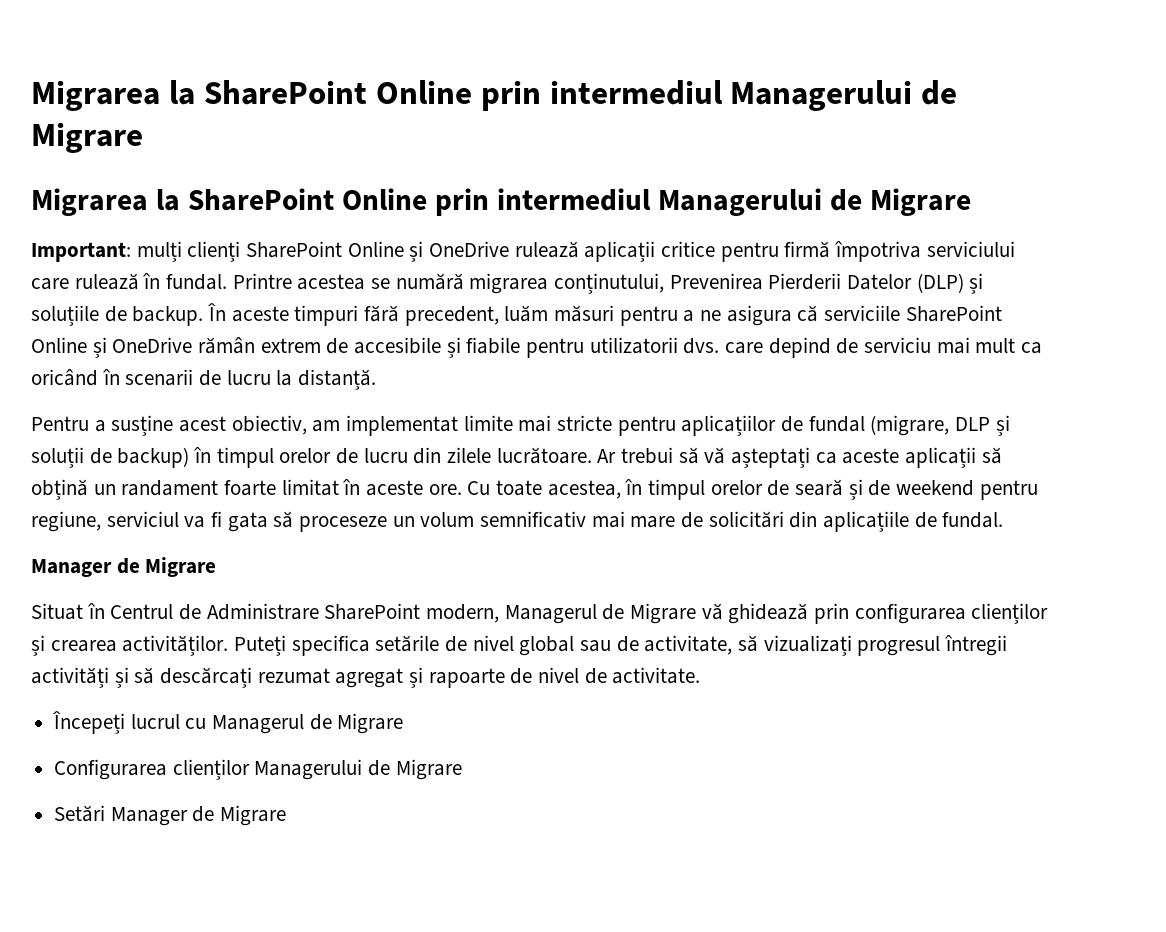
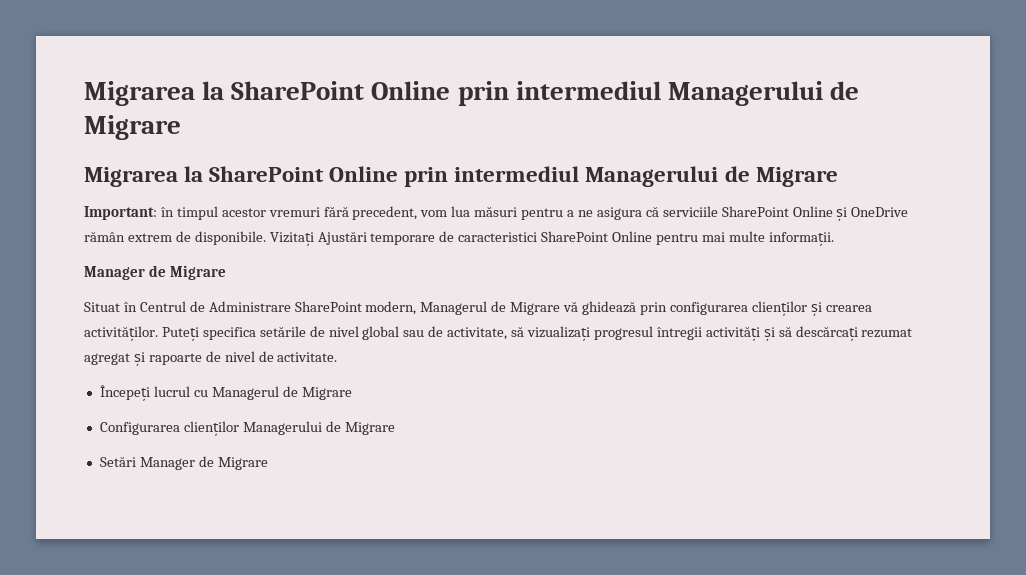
[136,241,1015,262] [31,273,984,294] [31,303,549,326] mulți clienți SharePoint Online și OneDrive rulează aplicații critice pentru firmă împotriva serviciului care rulează în fundal. Printre acestea se numără migrarea conținutului, Prevenirea Pierderii Datelor (DLP) și soluțiile de backup. În aceste timpuri fără precedent, luăm -> [160,206,471,220] în timpul acestor vremuri fără precedent, vom lua
[354,337,1043,358] [31,369,377,390] [31,415,1010,436] [31,447,1002,468] [31,479,1038,500] [31,511,1004,532] accesibile și fiabile pentru utilizatorii dvs. care depind de serviciu mai mult ca oricând în scenarii de lucru la distanță. // Pentru a susține acest obiectiv, am implementat limite mai stricte pentru aplicațiilor de fundal (migrare, DLP și soluții de backup) în timpul orelor de lucru din zilele lucrătoare. Ar trebui să vă așteptați ca aceste aplicații să obțină un randament foarte limitat în aceste ore. Cu toate acestea, în timpul orelor de seară și de weekend pentru regiune, serviciul va fi gata să proceseze un volum semnificativ mai mare de solicitări din aplicațiile de fundal. -> [194,231,834,246] disponibile. Vizitați Ajustări temporare de caracteristici SharePoint Online pentru mai multe informații.

